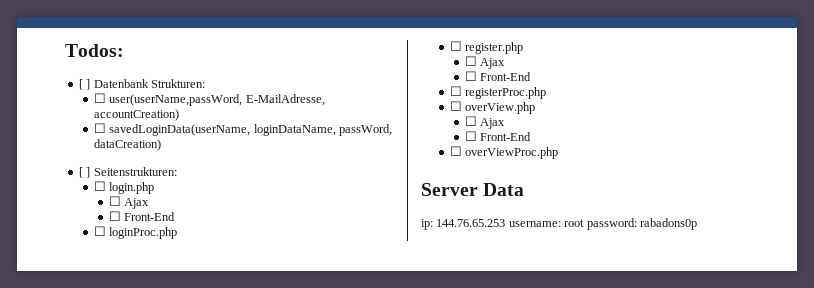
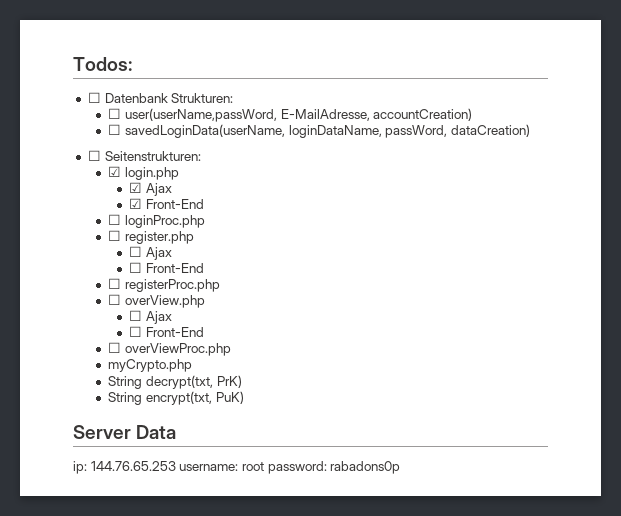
[78,79,91,90] [ ] -> [87,92,101,103] ☐
[78,167,91,178] [ ] -> [87,150,101,161] ☐
[93,181,106,191] ☐ -> [108,166,122,177] ☑
[108,196,150,209] [108,211,121,221] ☐ Ajax // ☐ -> [128,182,172,196] [128,198,142,209] ☑ Ajax // ☑
(559, 153) none -> [108,359,193,372] [108,375,242,389] [108,391,244,405] // myCrypto.php // String decrypt(txt, PrK) // String encrypt(txt, PuK)

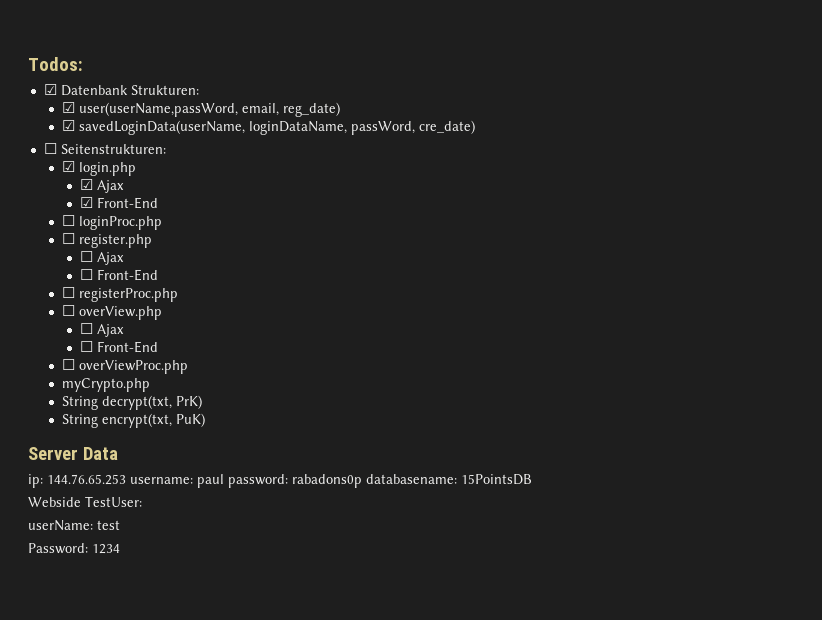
[87,92,101,103] ☐ -> [43,84,57,95] ☑
[108,108,473,122] [108,124,122,135] ☐ user(userName,passWord, E-MailAdresse, accountCreation) // ☐ -> [61,102,340,117] [61,120,75,131] ☑ user(userName,passWord, email, reg_date) // ☑
[450,124,530,137] dataCreation) -> [418,120,475,134] cre_date)
[241,462,264,471] root -> [197,474,224,488] paul
(401, 467) none -> [366,474,532,485] [28,496,142,507] [28,520,120,531] [28,543,120,554] databasename: 15PointsDB // Webside TestUser: // userName: test // Password: 1234

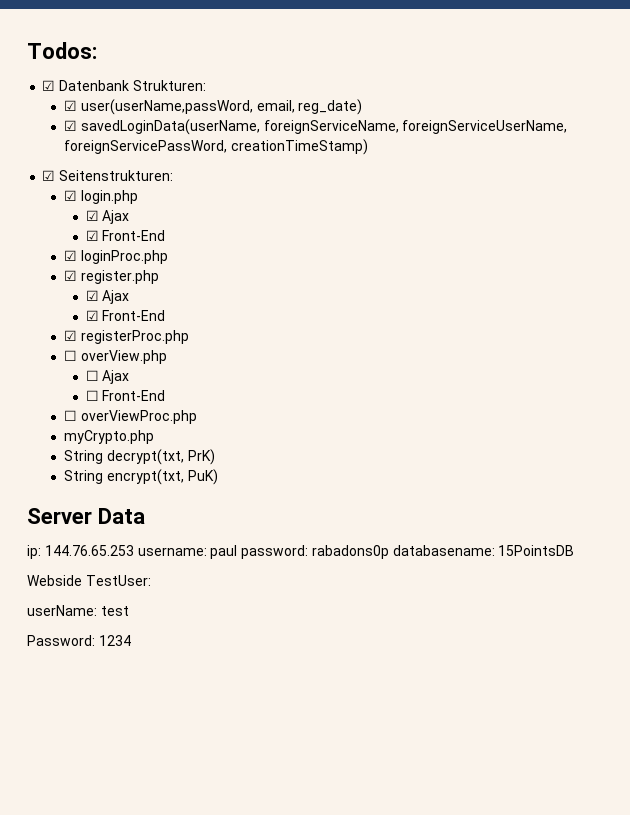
[248,120,475,135] [43,143,57,154] loginDataName, passWord, cre_date) // ☐ -> [263,120,568,134] [64,139,368,155] [42,170,56,181] foreignServiceName, foreignServiceUserName, foreignServicePassWord, creationTimeStamp) // ☑
[61,215,75,226] ☐ -> [64,250,78,261] ☑
[61,233,75,244] ☐ -> [64,270,78,281] ☑
[79,251,124,265] [79,269,158,281] [61,287,75,298] ☐ Ajax // ☐ Front-End // ☐ -> [85,290,130,304] [85,310,166,321] [64,330,78,341] ☑ Ajax // ☑ Front-End // ☑

